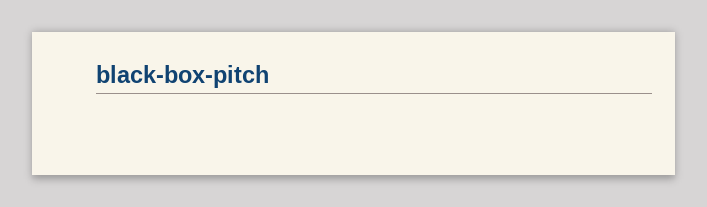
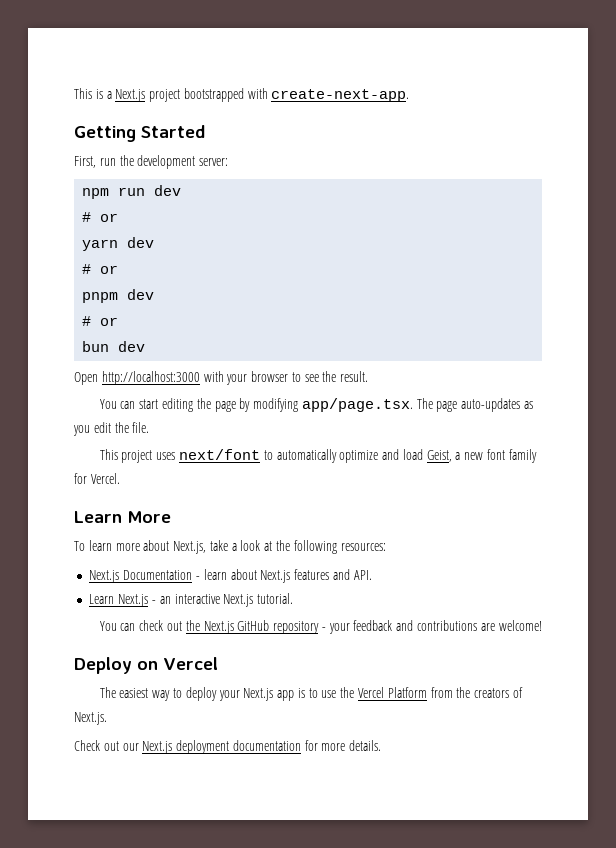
[96,65,269,88] black-box-pitch -> [74,88,410,102] [74,125,205,142] [74,155,229,169] [82,185,182,199] [82,212,119,222] [82,237,155,251] [82,264,119,274] [82,289,155,303] [82,316,119,326] [82,341,146,352] [74,371,369,385] [99,398,533,412] [73,422,150,436] [99,449,537,463] [74,473,120,484] [74,511,171,523] [74,540,386,554] [89,569,372,583] [89,593,294,607] [99,620,542,634] [74,657,218,674] [99,687,523,701] [74,712,107,725] [74,740,382,754] This is a Next.js project bootstrapped with create-next-app. // Getting Started // First, run the development server: // npm run dev // # or // yarn dev // # or // pnpm dev // # or // bun dev // Open http://localhost:3000 with your browser to see the result. // You can start editing the page by modifying app/page.tsx. The page auto-updates as you edit the file. // This project uses next/font to automatically optimize and load Geist, a new font family for Vercel. // Learn More // To learn more about Next.js, take a look at the following resources: // Next.js Documentation - learn about Next.js features and API. // Learn Next.js - an interactive Next.js tutorial. // You can check out the Next.js GitHub repository - your feedback and contributions are welcome! // Deploy on Vercel // The easiest way to deploy your Next.js app is to use the Vercel Platform from the creators of Next.js. // Check out our Next.js deployment documentation for more details.

